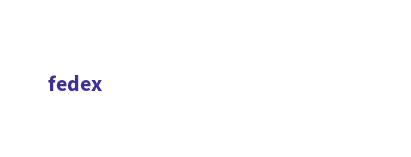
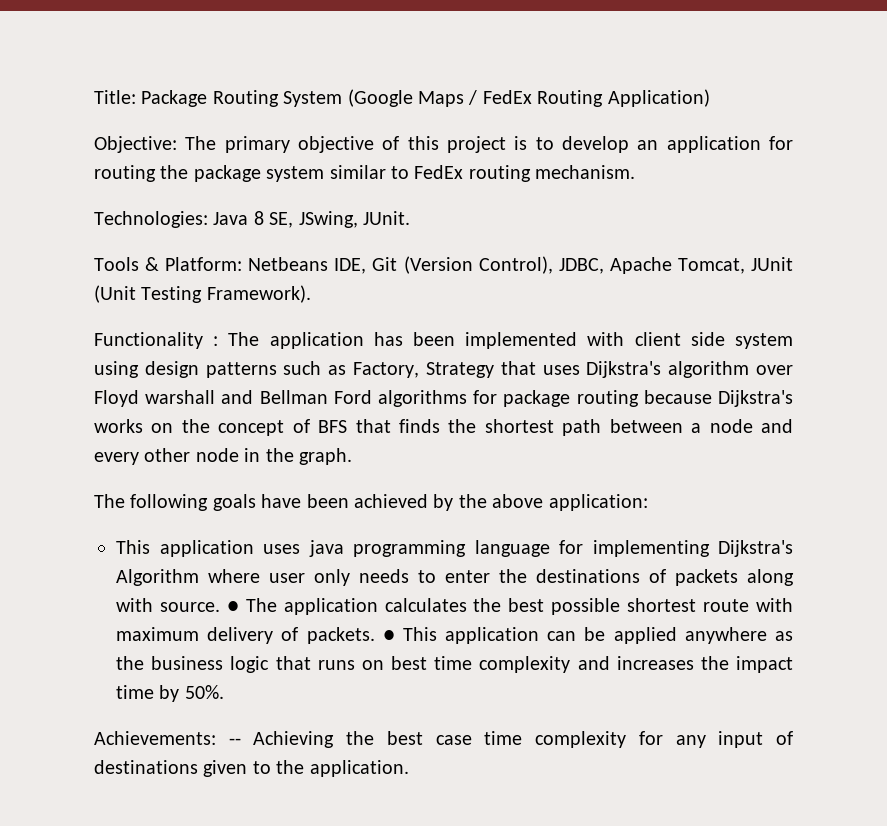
[48,75,102,92] fedex -> [94,89,710,107] [94,136,793,153] [94,165,636,182] [94,211,410,228] [94,256,794,274] [94,285,311,303] [94,332,794,349] [94,361,793,378] [94,390,793,407] [94,419,794,436] [94,448,352,465] [94,494,648,511] [116,540,793,557] [116,569,794,586] [116,598,793,615] [116,627,793,644] [116,656,793,673] [116,685,224,702] [94,731,794,748] [94,760,409,777] Title: Package Routing System (Google Maps / FedEx Routing Application) // Objective: The primary objective of this project is to develop an application for routing the package system similar to FedEx routing mechanism. // Technologies: Java 8 SE, JSwing, JUnit. // Tools & Platform: Netbeans IDE, Git (Version Control), JDBC, Apache Tomcat, JUnit (Unit Testing Framework). // Functionality : The application has been implemented with client side system using design patterns such as Factory, Strategy that uses Dijkstra's algorithm over Floyd warshall and Bellman Ford algorithms for package routing because Dijkstra's works on the concept of BFS that finds the shortest path between a node and every other node in the graph. // The following goals have been achieved by the above application: // This application uses java programming language for implementing Dijkstra's Algorithm where user only needs to enter the destinations of packets along with source. ● The application calculates the best possible shortest route with maximum delivery of packets. ● This application can be applied anywhere as the business logic that runs on best time complexity and increases the impact time by 50%. // Achievements: -- Achieving the best case time complexity for any input of destinations given to the application.

